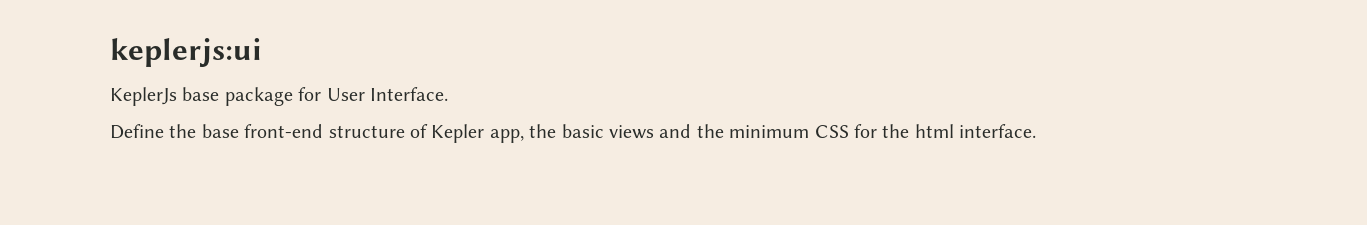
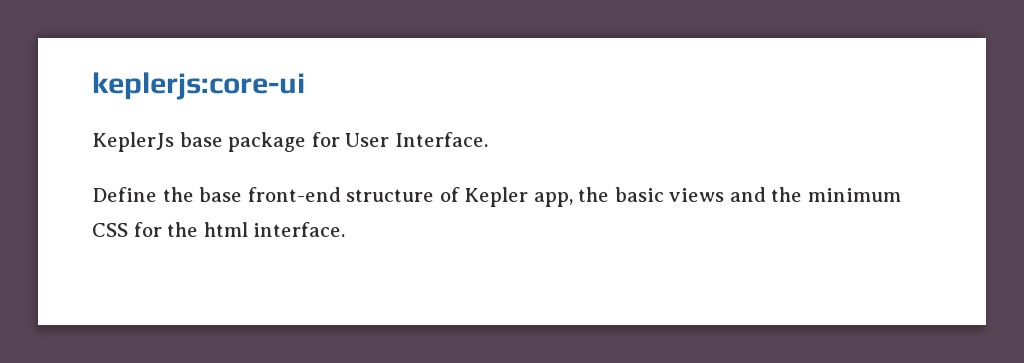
[110,38,262,67] keplerjs:ui -> [92,72,305,100] keplerjs:core-ui

